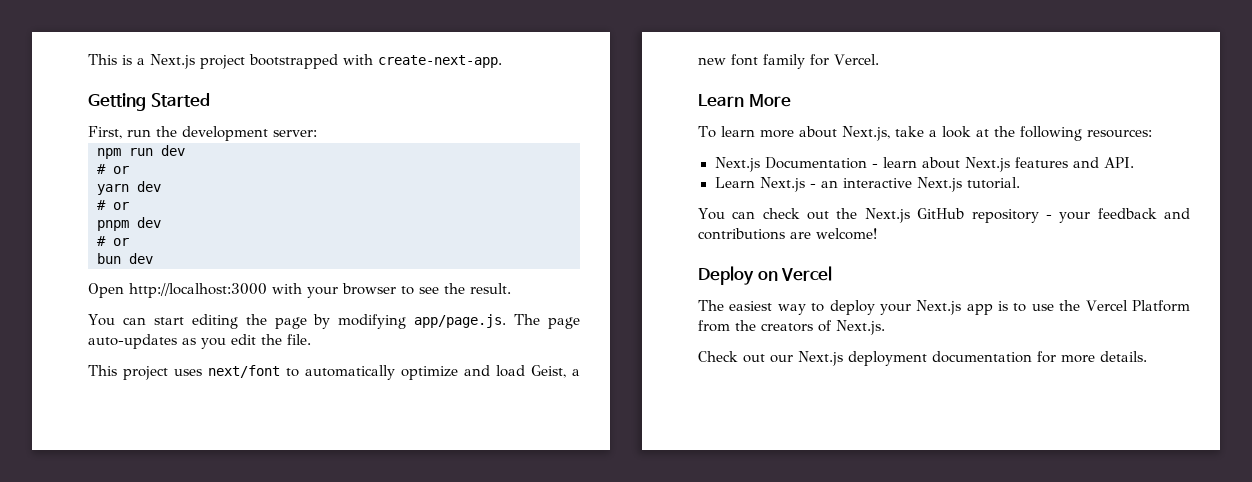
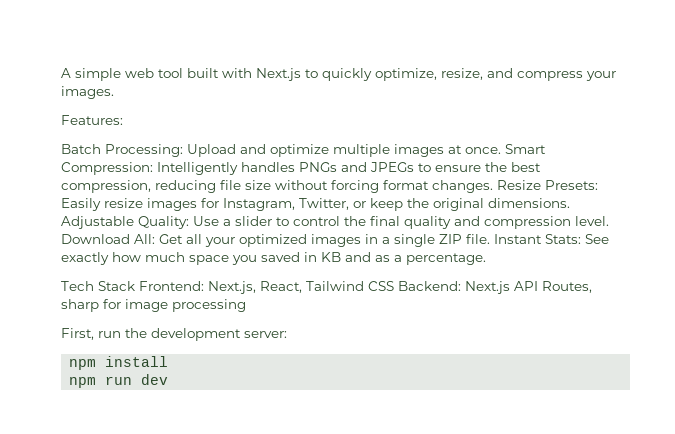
[88,54,502,69] [88,93,210,111] This is a Next.js project bootstrapped with create-next-app. // Getting Started -> [61,68,616,81] [61,86,114,99] [61,115,123,125] [61,144,546,157] [61,162,541,175] [61,180,598,193] [61,198,570,211] [61,216,609,229] [61,234,609,247] [61,252,486,265] [61,281,592,294] [61,299,246,312] A simple web tool built with Next.js to quickly optimize, resize, and compress your images. // Features: // Batch Processing: Upload and optimize multiple images at once. Smart Compression: Intelligently handles PNGs and JPEGs to ensure the best compression, reducing file size without forcing format changes. Resize Presets: Easily resize images for Instagram, Twitter, or keep the original dimensions. Adjustable Quality: Use a slider to control the final quality and compression level. Download All: Get all your optimized images in a single ZIP file. Instant Stats: See exactly how much space you saved in KB and as a percentage. // Tech Stack Frontend: Next.js, React, Tailwind CSS Backend: Next.js API Routes, sharp for image processing
(317, 133) none -> [69,356,169,370] // npm install
[97,164,129,174] [97,181,161,195] [97,200,129,210] [97,217,161,231] [97,236,129,246] [97,253,153,264] [88,283,511,298] [88,314,580,329] [88,334,311,349] [88,365,580,380] [698,54,879,69] [698,94,791,107] [698,126,1152,141] [714,157,1134,172] [714,177,1020,192] [698,208,1190,223] [698,228,877,240] [698,266,833,285] [698,300,1190,315] [698,320,885,335] [698,351,1147,366] // # or // yarn dev // # or // pnpm dev // # or // bun dev // Open http://localhost:3000 with your browser to see the result. // You can start editing the page by modifying app/page.js. The page auto-updates as you edit the file. // This project uses next/font to automatically optimize and load Geist, a new font family for Vercel. // Learn More // To learn more about Next.js, take a look at the following resources: // Next.js Documentation - learn about Next.js features and API. // Learn Next.js - an interactive Next.js tutorial. // You can check out the Next.js GitHub repository - your feedback and contributions are welcome! // Deploy on Vercel // The easiest way to deploy your Next.js app is to use the Vercel Platform from the creators of Next.js. // Check out our Next.js deployment documentation for more details. -> (169, 379) none

